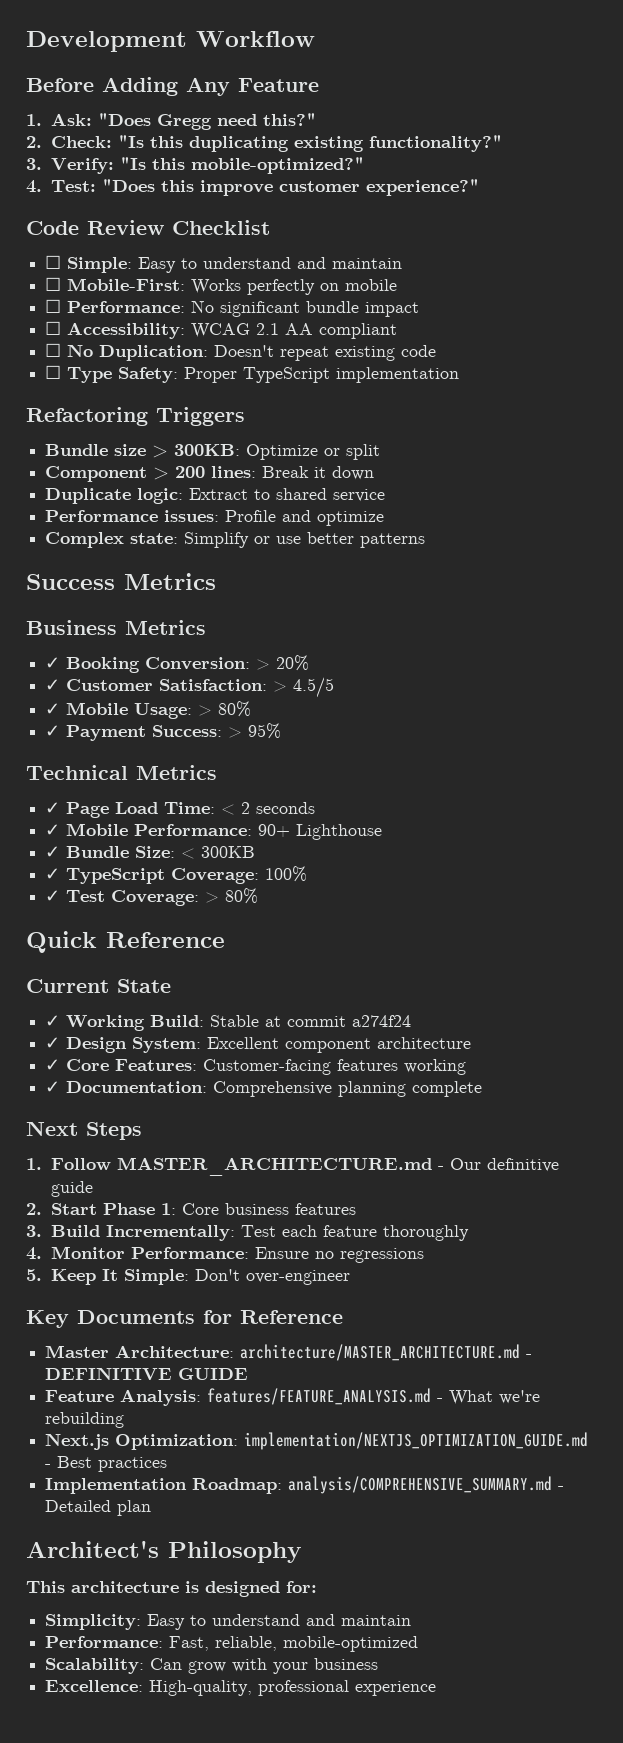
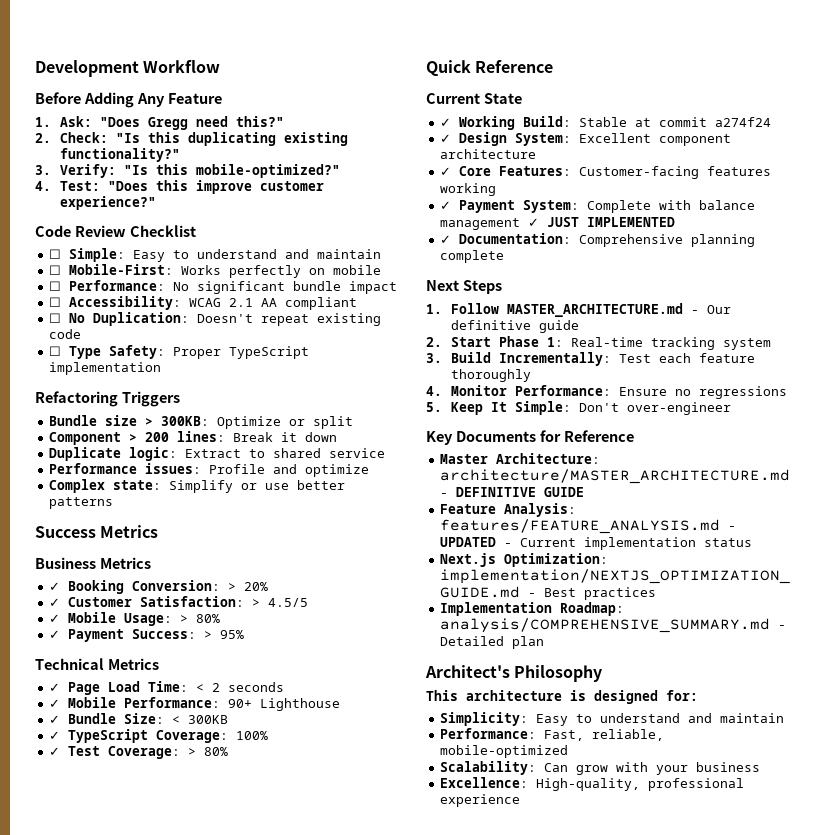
(467, 1067) none -> [440,200,756,213] [440,217,676,230] // ✓ Payment System: Complete with balance management ✓ JUST IMPLEMENTED
[181,1203,356,1215] Core business features -> [570,337,771,350] Real-time tracking system
[449,1390,541,1405] [45,1412,125,1428] What we're rebuilding -> [440,537,753,550] UPDATED - Current implementation status

